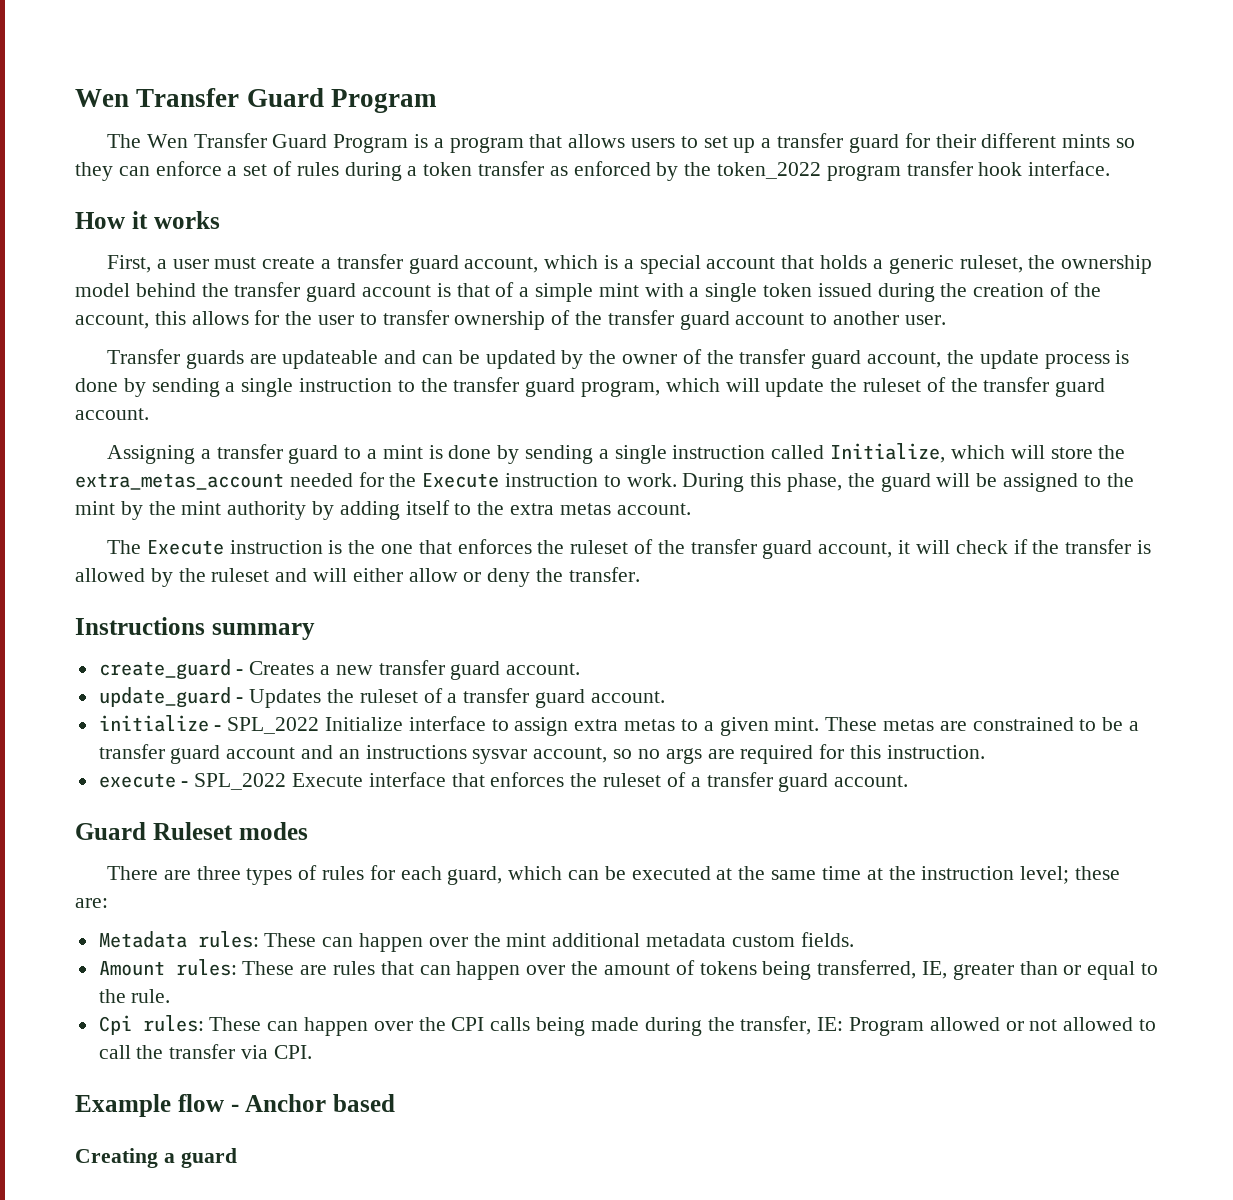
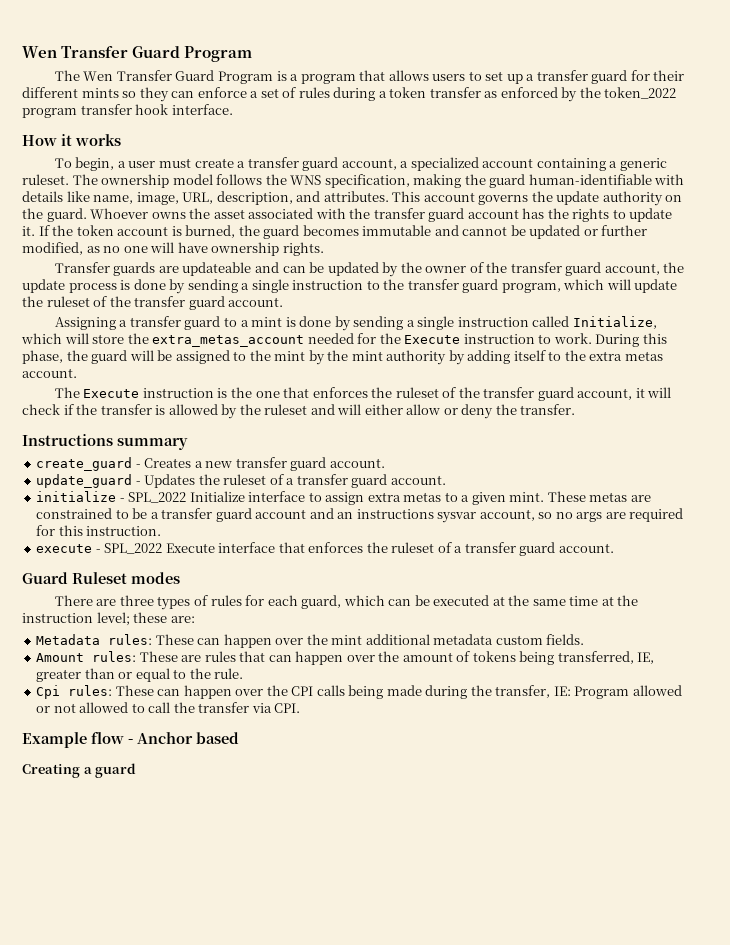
[107,255,152,273] First, -> [54,157,115,171] To begin,
[544,255,1153,274] [75,282,1101,302] [75,310,946,330] which is a special account that holds a generic ruleset, the ownership model behind the transfer guard account is that of a simple mint with a single token issued during the creation of the account, this allows for the user to transfer ownership of the transfer guard account to another user. -> [400,157,667,171] [22,174,685,188] [22,191,683,206] [22,208,673,222] [22,225,648,239] [22,242,324,256] a specialized account containing a generic ruleset. The ownership model follows the WNS specification, making the guard human-identifiable with details like name, image, URL, description, and attributes. This account governs the update authority on the guard. Whoever owns the asset associated with the transfer guard account has the rights to update it. If the token account is burned, the guard becomes immutable and cannot be updated or further modified, as no one will have ownership rights.

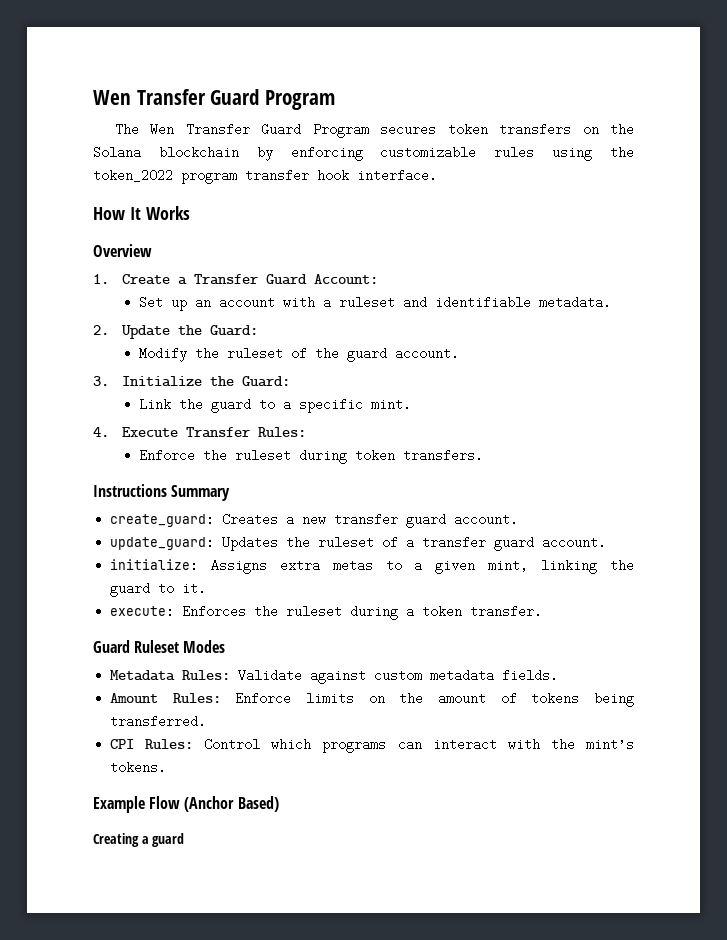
[276,70,685,84] [22,87,578,102] is a program that allows users to set up a transfer guard for their different mints so they can enforce a set of rules during a token transfer as enforced by -> [380,123,635,136] [93,146,593,161] secures token transfers on the Solana blockchain by enforcing customizable rules using
[61,134,121,146] [54,157,667,171] [22,174,685,188] [22,191,683,206] [22,208,673,222] [22,225,648,239] [22,242,324,256] [54,262,685,277] [22,279,678,294] [22,296,284,310] [54,316,657,331] [21,333,667,347] [22,350,663,365] [22,368,77,378] [54,387,672,401] [22,404,576,419] [22,434,188,450] [36,457,141,471] it works // To begin, a user must create a transfer guard account, a specialized account containing a generic ruleset. The ownership model follows the WNS specification, making the guard human-identifiable with details like name, image, URL, description, and attributes. This account governs the update authority on the guard. Whoever owns the asset associated with the transfer guard account has the rights to update it. If the token account is burned, the guard becomes immutable and cannot be updated or further modified, as no one will have ownership rights. // Transfer guards are updateable and can be updated by the owner of the transfer guard account, the update process is done by sending a single instruction to the transfer guard program, which will update the ruleset of the transfer guard account. // Assigning a transfer guard to a mint is done by sending a single instruction called Initialize, which will store the extra_metas_account needed for the Execute instruction to work. During this phase, the guard will be assigned to the mint by the mint authority by adding itself to the extra metas account. // The Execute instruction is the one that enforces the ruleset of the transfer guard account, it will check if the transfer is allowed by the ruleset and will either allow or deny the transfer. // Instructions summary // create_guard - -> [129,206,190,220] [93,244,152,257] [93,274,378,285] [138,296,611,311] [93,325,258,339] [138,347,459,362] [93,376,290,387] [138,398,411,413] [93,427,306,438] [138,449,483,464] [93,484,231,501] [110,513,215,527] It Works // Overview // 1. Create a Transfer Guard Account: // Set up an account with a ruleset and identifiable metadata. // 2. Update the Guard: // Modify the ruleset of the guard account. // 3. Initialize the Guard: // Link the guard to a specific mint. // 4. Execute Transfer Rules: // Enforce the ruleset during token transfers. // Instructions Summary // create_guard:
[36,474,141,488] update_guard - -> [110,536,215,550] update_guard:
[36,491,365,505] initialize - SPL_2022 Initialize interface to assign -> [110,559,267,574] initialize: Assigns
[509,491,651,502] [36,508,684,523] [36,525,162,536] [36,542,614,556] [22,572,180,584] [54,595,639,610] [22,612,195,626] [36,634,585,648] [36,651,375,665] mint. These metas are constrained to be a transfer guard account and an instructions sysvar account, so no args are required for this instruction. // execute - SPL_2022 Execute interface that enforces the ruleset of a transfer guard account. // Guard Ruleset modes // There are three types of rules for each guard, which can be executed at the same time at the instruction level; these are: // Metadata rules: These can happen over the mint additional metadata custom fields. // Amount rules: These are rules that can happen over -> [488,559,634,574] [110,582,207,597] [110,605,543,620] [93,640,226,653] [110,669,559,684] [110,692,385,705] mint, linking the guard to it. // execute: Enforces the ruleset during a token transfer. // Guard Ruleset Modes // Metadata Rules: Validate against custom metadata fields. // Amount Rules: Enforce limits on
[557,651,655,664] [36,668,244,682] [36,685,682,699] [36,702,301,713] [22,732,239,748] transferred, IE, greater than or equal to the rule. // Cpi rules: These can happen over the CPI calls being made during the transfer, IE: Program allowed or not allowed to call the transfer via CPI. // Example flow - Anchor based -> [110,715,207,728] [110,738,634,753] [110,761,167,774] [93,796,279,813] transferred. // CPI Rules: Control which programs can interact with the mint’s tokens. // Example Flow (Anchor Based)

